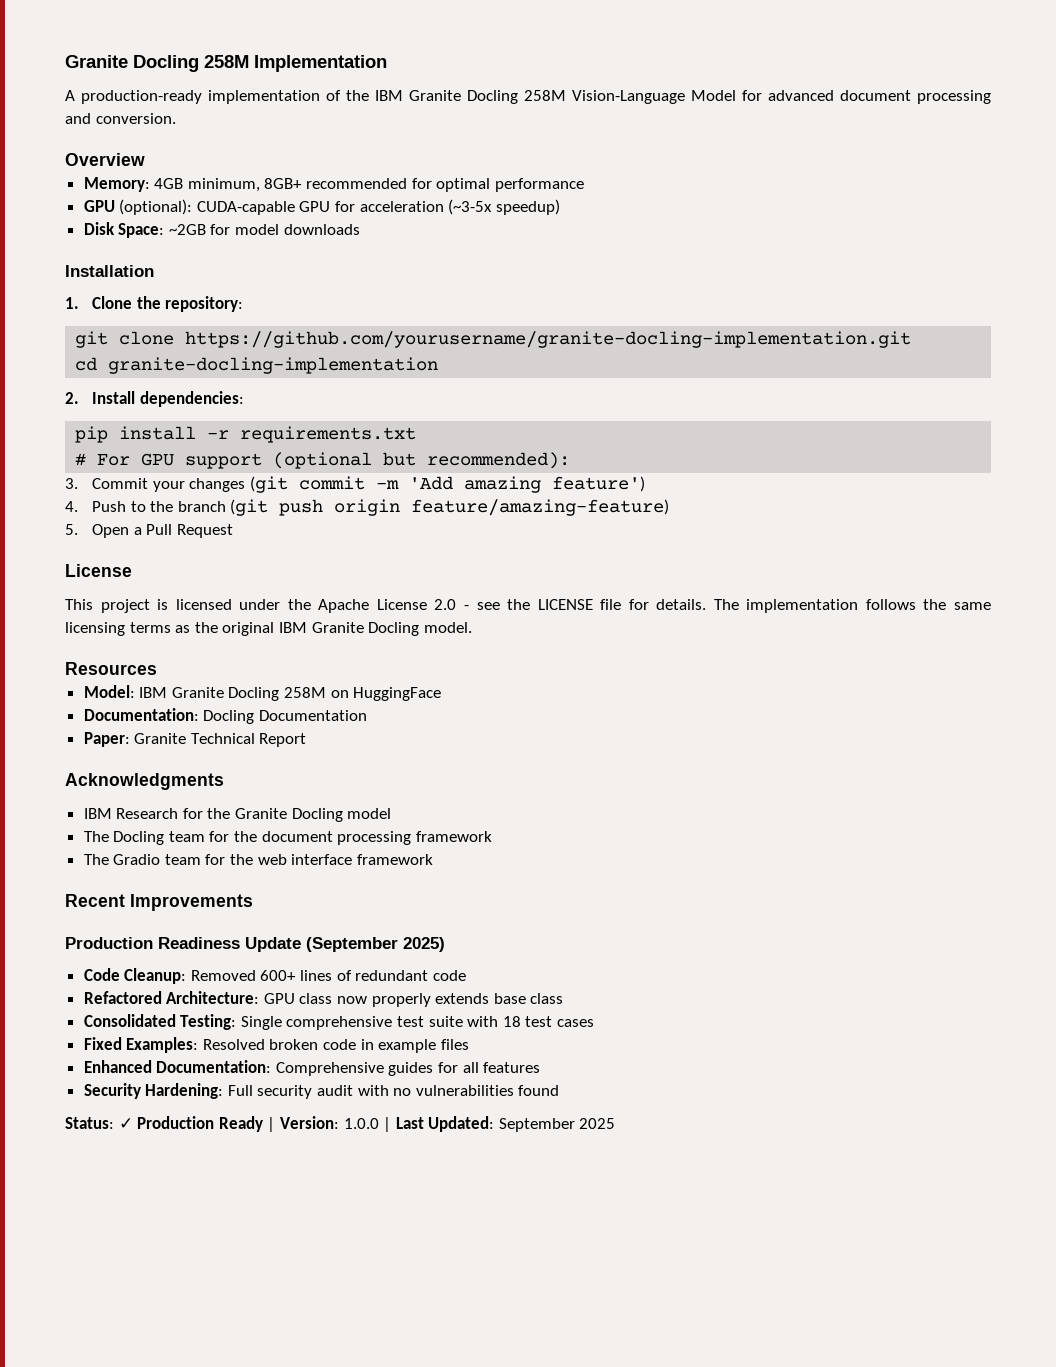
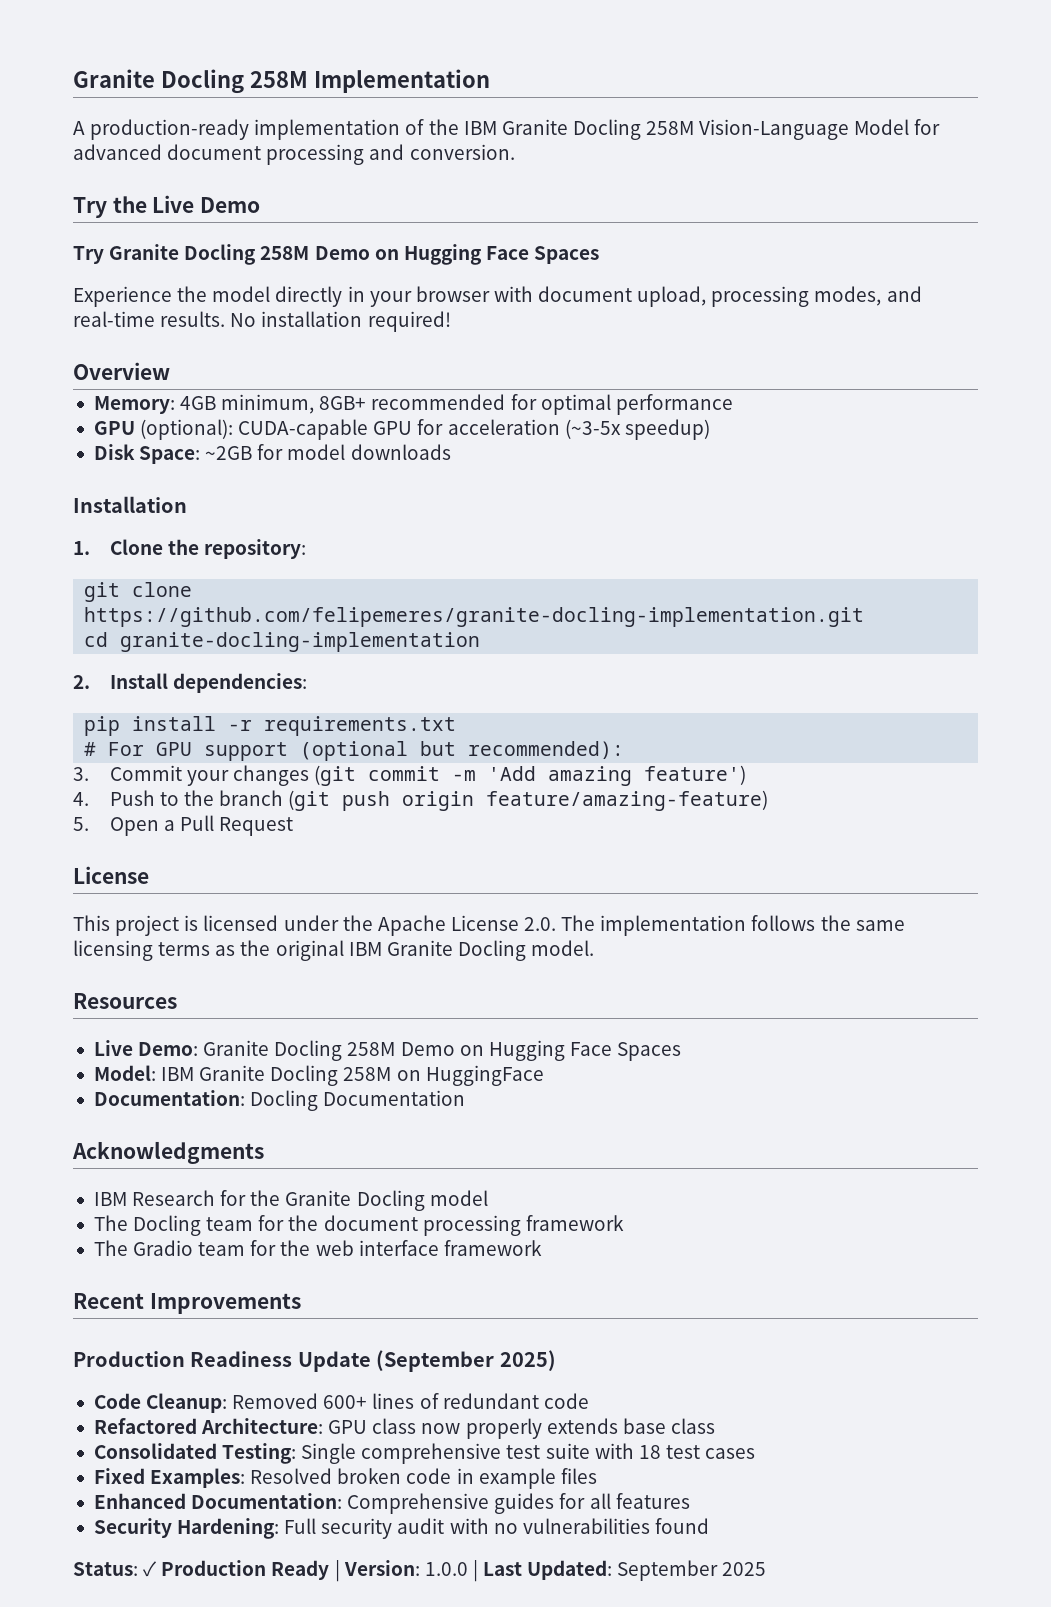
(176, 118) none -> [73,195,261,218] [73,244,600,265] [73,286,922,307] [73,311,451,332] // Try the Live Demo // Try Granite Docling 258M Demo on Hugging Face Spaces // Experience the model directly in your browser with document upload, processing modes, and real-time results. No installation required!
[185,331,912,348] https://github.com/yourusername/granite-docling-implementation.git -> [84,607,865,627] https://github.com/felipemeres/granite-docling-implementation.git
[434,599,707,610] 2.0 - see the LICENSE file for details. -> [524,917,557,931] 2.0.
(157, 668) none -> [93,1040,682,1061] // Live Demo: Granite Docling 258M Demo on Hugging Face Spaces
[83,732,307,747] // Paper: Granite Technical Report -> (466, 1098) none

